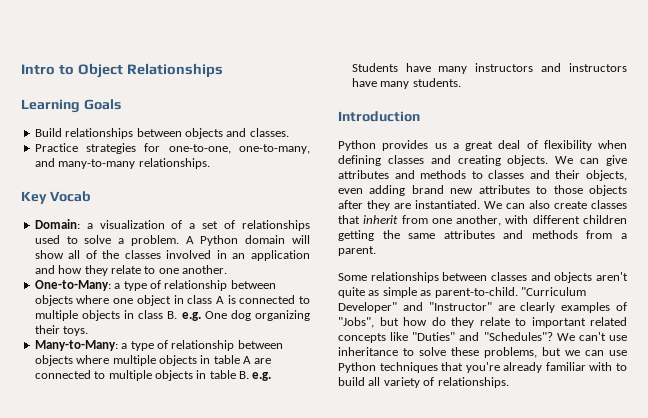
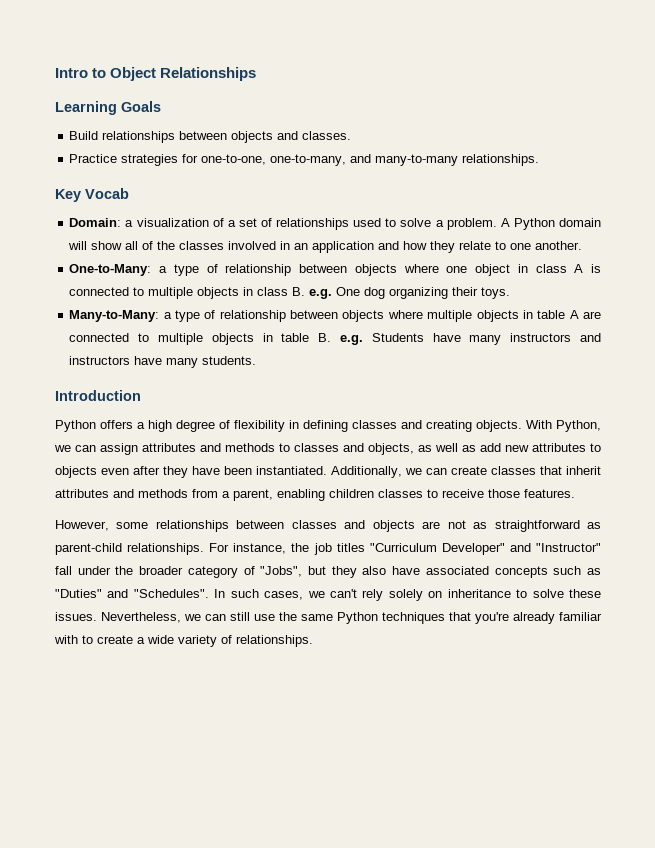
[382,140,521,151] provides us a great deal -> [100,420,215,432] offers a high degree
[598,140,627,149] when -> [289,420,299,429] in
[555,155,627,166] We can give -> [526,420,601,432] [54,443,138,455] With Python, we can assign
[555,170,627,181] [338,185,627,196] [338,200,627,211] [338,215,627,226] [338,230,436,241] their objects, even adding brand new attributes to those objects after they are instantiated. We can also create classes that inherit from one another, with different children getting the same -> [368,443,601,455] [55,466,601,478] objects, as well as add new attributes to objects even after they have been instantiated. Additionally, we can create classes that inherit
[338,246,376,256] [338,273,367,281] parent. // Some -> [233,489,575,501] [55,520,149,531] parent, enabling children classes to receive those features. // However, some
[596,272,628,281] [338,287,586,298] [338,302,627,313] [338,317,627,328] [338,332,627,343] [338,347,627,358] aren't quite as simple as parent-to-child. "Curriculum Developer" and "Instructor" are clearly examples of "Jobs", but how do they relate to important related concepts like "Duties" and "Schedules"? We can't use inheritance to solve these problems, but we can use -> [422,520,601,532] [55,543,602,555] [55,566,601,578] [55,589,602,601] [55,612,333,623] are not as straightforward as parent-child relationships. For instance, the job titles "Curriculum Developer" and "Instructor" fall under the broader category of "Jobs", but they also have associated concepts such as "Duties" and "Schedules". In such cases, we can't rely solely on inheritance to solve these issues. Nevertheless, we can still use the same
[338,377,381,386] build all -> [97,635,174,644] create a wide

